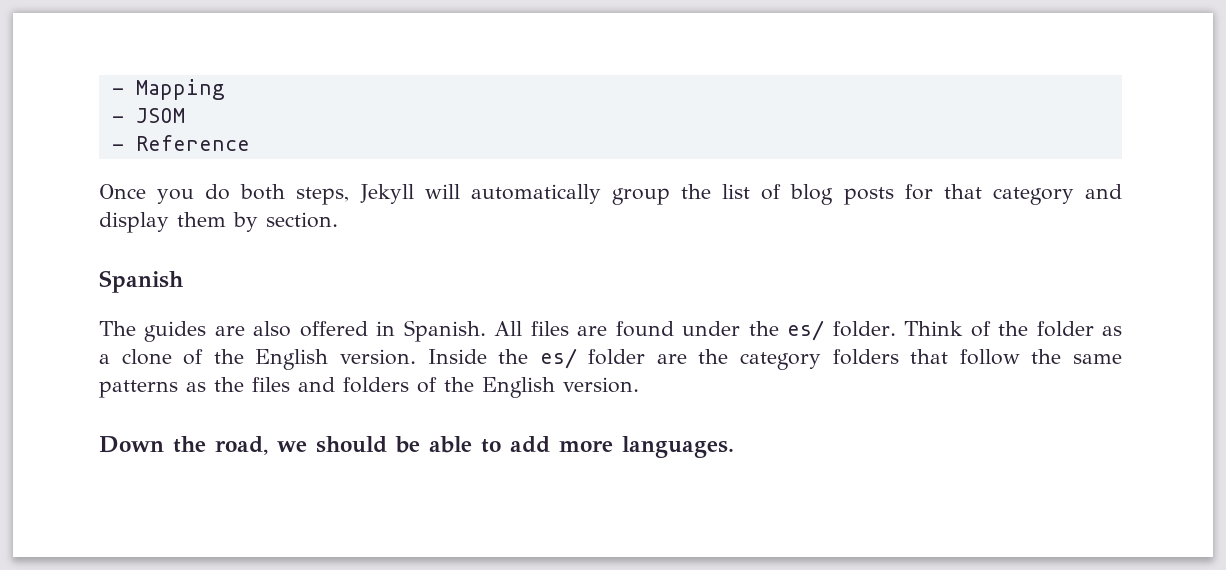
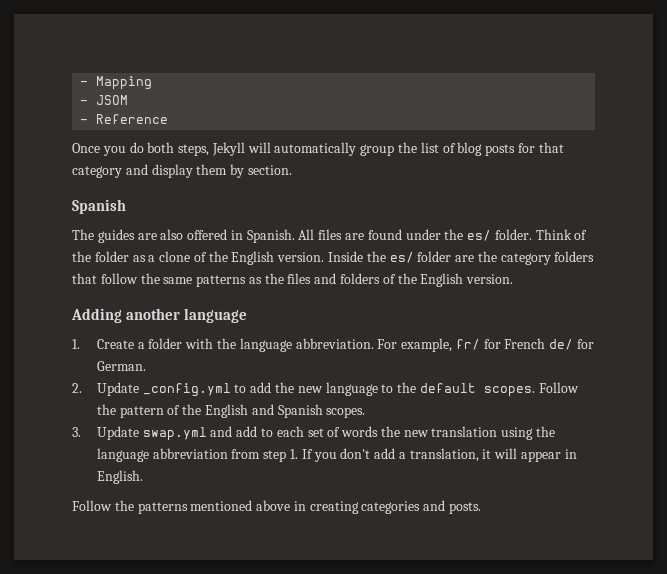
[99,436,734,458] Down the road, we should be able to add more languages. -> [71,308,248,323] [72,338,595,352] [96,361,146,371] [72,382,579,397] [96,404,366,418] [72,426,556,441] [96,448,577,462] [96,470,143,484] [72,500,482,514] Adding another language // 1. Create a folder with the language abbreviation. For example, fr/ for French de/ for German. // 2. Update _config.yml to add the new language to the default scopes. Follow the pattern of the English and Spanish scopes. // 3. Update swap.yml and add to each set of words the new translation using the language abbreviation from step 1. If you don't add a translation, it will appear in English. // Follow the patterns mentioned above in creating categories and posts.

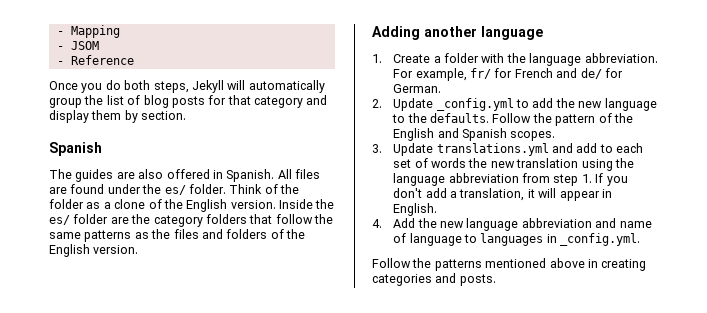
(546, 343) none -> [556,68,578,78] and
[419,383,535,397] default scopes. -> [430,113,490,123] defaults.
[142,427,207,441] swap.yml -> [436,143,549,156] translations.yml
(143, 477) none -> [372,218,652,231] [393,233,641,246] // 4. Add the new language abbreviation and name of language to languages in _config.yml.

